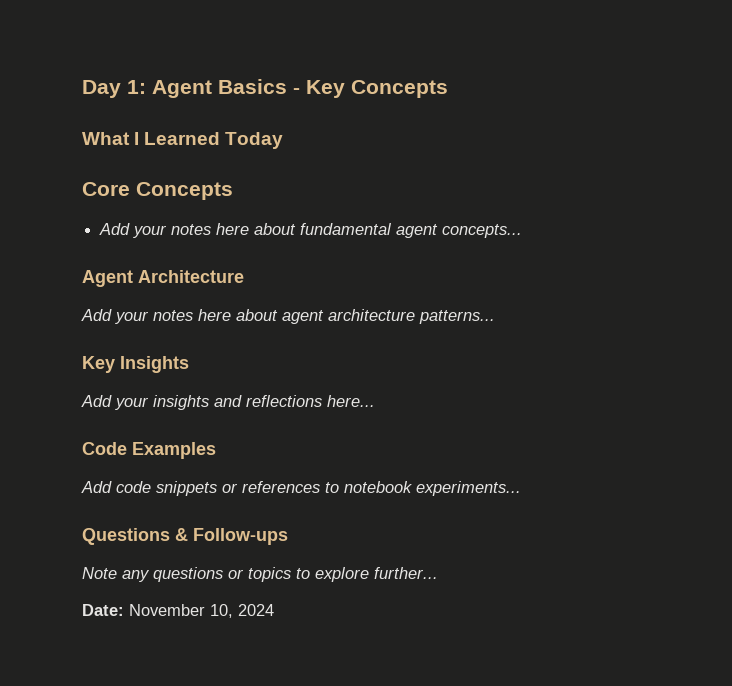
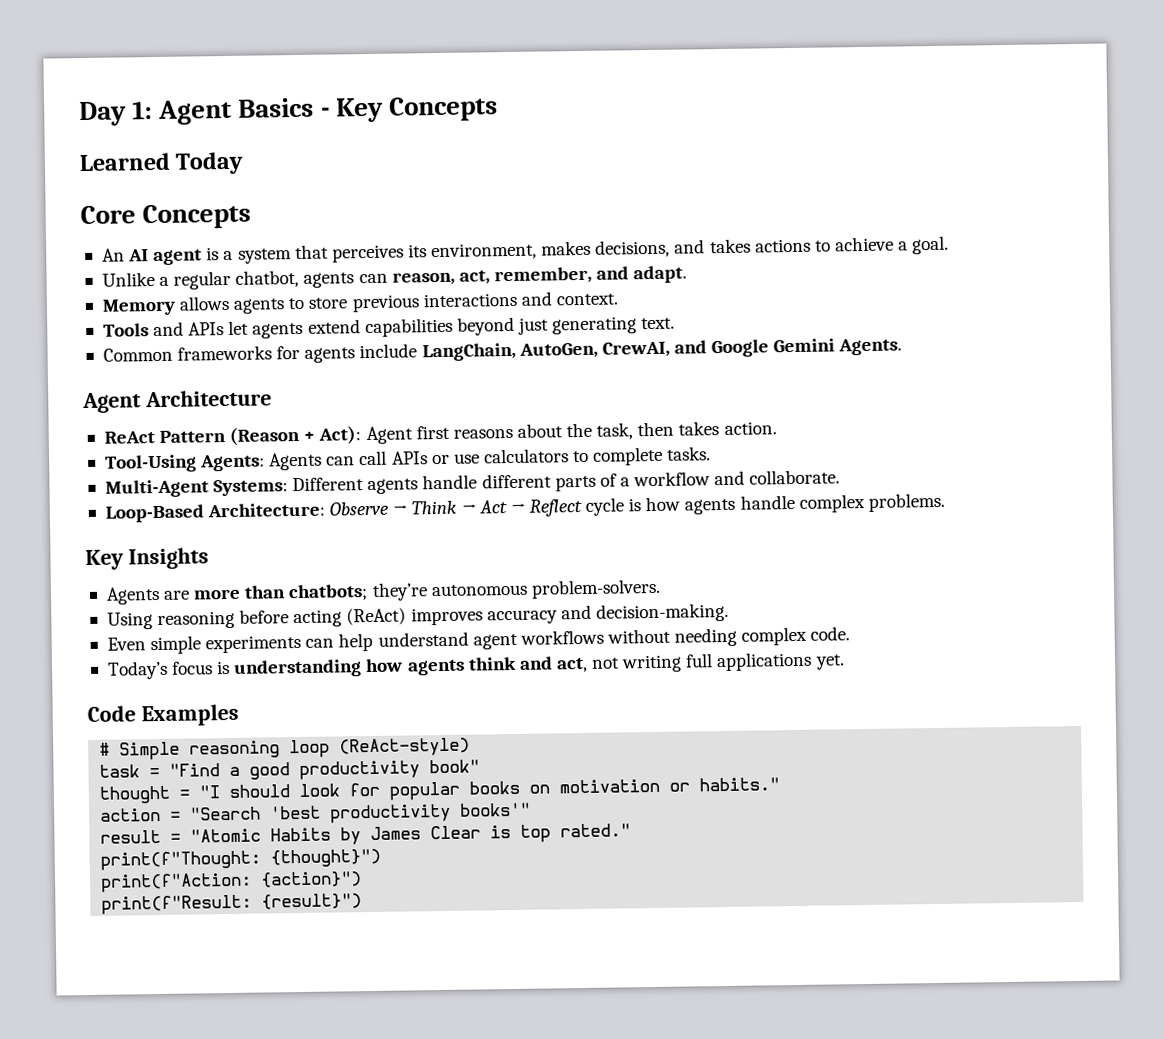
[82,132,140,145] What I -> (498, 109) none
[99,223,523,238] [82,270,244,287] [81,309,495,324] [82,356,189,373] [81,395,375,410] [82,442,216,459] [81,481,521,496] [82,528,288,545] [82,567,438,582] [82,604,274,618] Add your notes here about fundamental agent concepts... // Agent Architecture // Add your notes here about agent architecture patterns... // Key Insights // Add your insights and reflections here... // Code Examples // Add code snippets or references to notebook experiments... // Questions & Follow-ups // Note any questions or topics to explore further... // Date: November 10, 2024 -> [101,235,950,266] [101,265,688,290] [101,291,618,316] [102,316,676,339] [102,338,903,363] [82,389,272,414] [103,421,777,446] [104,446,712,473] [104,469,841,498] [104,492,945,523] [85,547,209,571] [105,578,661,605] [106,602,729,630] [106,626,851,655] [106,651,845,680] [87,703,239,727] [99,737,471,761] [99,759,481,781] [99,777,781,804] [100,802,532,824] [100,823,632,845] [100,848,382,871] [100,871,363,893] [101,893,363,915] An AI agent is a system that perceives its environment, makes decisions, and takes actions to achieve a goal. // Unlike a regular chatbot, agents can reason, act, remember, and adapt. // Memory allows agents to store previous interactions and context. // Tools and APIs let agents extend capabilities beyond just generating text. // Common frameworks for agents include LangChain, AutoGen, CrewAI, and Google Gemini Agents. // Agent Architecture // ReAct Pattern (Reason + Act): Agent first reasons about the task, then takes action. // Tool-Using Agents: Agents can call APIs or use calculators to complete tasks. // Multi-Agent Systems: Different agents handle different parts of a workflow and collaborate. // Loop-Based Architecture: Observe → Think → Act → Reflect cycle is how agents handle complex problems. // Key Insights // Agents are more than chatbots; they’re autonomous problem-solvers. // Using reasoning before acting (ReAct) improves accuracy and decision-making. // Even simple experiments can help understand agent workflows without needing complex code. // Today’s focus is understanding how agents think and act, not writing full applications yet. // Code Examples // # Simple reasoning loop (ReAct-style) // task = "Find a good productivity book" // thought = "I should look for popular books on motivation or habits." // action = "Search 'best productivity books'" // result = "Atomic Habits by James Clear is top rated." // print(f"Thought: {thought}") // print(f"Action: {action}") // print(f"Result: {result}")

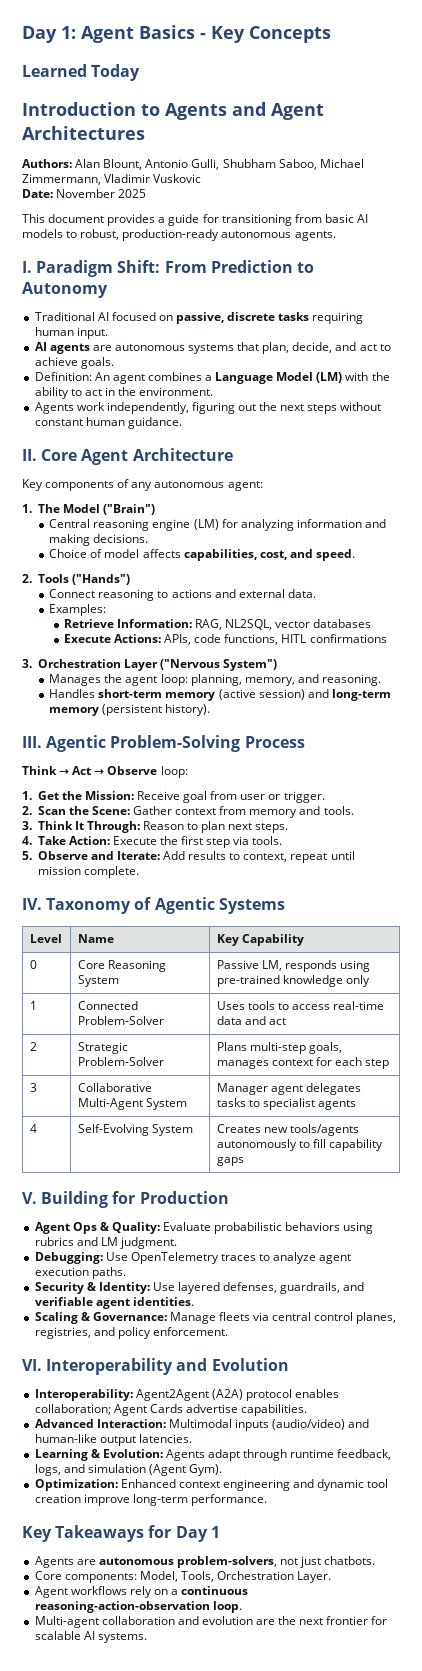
[80,203,252,230] [101,235,950,266] [101,265,688,290] [101,291,618,316] [102,316,676,339] [102,338,903,363] [82,389,272,414] [103,421,777,446] [104,446,712,473] [104,469,841,498] [104,492,945,523] [85,547,209,571] [105,578,661,605] [106,602,729,630] [106,626,851,655] [106,651,845,680] [87,703,239,727] [99,737,471,761] [99,759,481,781] [99,777,781,804] [100,802,532,824] [100,823,632,845] [100,848,382,871] [100,871,363,893] [101,893,363,915] Core Concepts // An AI agent is a system that perceives its environment, makes decisions, and takes actions to achieve a goal. // Unlike a regular chatbot, agents can reason, act, remember, and adapt. // Memory allows agents to store previous interactions and context. // Tools and APIs let agents extend capabilities beyond just generating text. // Common frameworks for agents include LangChain, AutoGen, CrewAI, and Google Gemini Agents. // Agent Architecture // ReAct Pattern (Reason + Act): Agent first reasons about the task, then takes action. // Tool-Using Agents: Agents can call APIs or use calculators to complete tasks. // Multi-Agent Systems: Different agents handle different parts of a workflow and collaborate. // Loop-Based Architecture: Observe → Think → Act → Reflect cycle is how agents handle complex problems. // Key Insights // Agents are more than chatbots; they’re autonomous problem-solvers. // Using reasoning before acting (ReAct) improves accuracy and decision-making. // Even simple experiments can help understand agent workflows without needing complex code. // Today’s focus is understanding how agents think and act, not writing full applications yet. // Code Examples // # Simple reasoning loop (ReAct-style) // task = "Find a good productivity book" // thought = "I should look for popular books on motivation or habits." // action = "Search 'best productivity books'" // result = "Atomic Habits by James Clear is top rated." // print(f"Thought: {thought}") // print(f"Action: {action}") // print(f"Result: {result}") -> [22,102,324,120] [22,126,145,140] [22,159,364,170] [22,174,202,185] [22,189,147,198] [22,214,368,226] [22,229,336,241] [22,260,314,277] [22,282,108,298] [34,312,364,324] [34,327,108,339] [34,342,391,354] [34,357,114,369] [34,372,390,384] [34,387,214,399] [34,402,382,414] [34,417,182,429] [22,448,233,465] [22,479,263,491] [22,504,155,515] [49,519,387,531] [49,534,149,546] [49,549,356,561] [22,574,130,585] [49,589,316,601] [49,604,107,616] [63,619,372,630] [63,634,387,645] [22,659,278,671] [49,674,382,686] [49,689,391,701] [49,704,211,716] [22,735,305,752] [22,766,188,778] [22,791,325,803] [22,806,354,818] [22,821,289,833] [22,836,283,848] [22,851,355,863] [37,866,139,878] [22,897,285,914] [29,934,62,943] [77,934,114,943] [216,934,305,946] [29,960,37,969] [77,960,167,972] [77,975,119,987] [216,960,371,972] [216,975,371,987] [29,1001,37,1010] [77,1001,138,1010] [77,1016,164,1025] [216,1001,385,1010] [216,1016,287,1025] [29,1042,37,1051] [77,1042,128,1054] [77,1057,164,1066] [216,1042,343,1054] [216,1057,390,1069] [29,1083,37,1092] [77,1083,152,1092] [77,1098,188,1110] [216,1083,362,1095] [216,1098,357,1110] [29,1124,37,1133] [77,1124,194,1136] [216,1124,360,1136] [216,1139,384,1151] [216,1157,244,1166] [22,1191,229,1208] [34,1222,374,1234] [34,1237,177,1249] [34,1252,352,1264] [34,1267,126,1279] [34,1282,365,1294] [34,1297,194,1309] [34,1312,397,1324] [34,1327,228,1339] [22,1358,289,1375] [34,1389,340,1401] [34,1404,308,1416] [34,1419,370,1431] [34,1434,192,1446] [34,1449,392,1461] [34,1464,223,1476] [34,1479,389,1491] [34,1494,267,1506] [22,1525,220,1542] [34,1556,376,1568] [34,1571,332,1583] [34,1586,249,1598] [34,1601,242,1613] [34,1616,388,1628] [34,1631,147,1643] Introduction to Agents and Agent Architectures // Authors: Alan Blount, Antonio Gulli, Shubham Saboo, Michael Zimmermann, Vladimir Vuskovic // Date: November 2025 // This document provides a guide for transitioning from basic AI models to robust, production-ready autonomous agents. // I. Paradigm Shift: From Prediction to Autonomy // Traditional AI focused on passive, discrete tasks requiring human input. // AI agents are autonomous systems that plan, decide, and act to achieve goals. // Definition: An agent combines a Language Model (LM) with the ability to act in the environment. // Agents work independently, figuring out the next steps without constant human guidance. // II. Core Agent Architecture // Key components of any autonomous agent: // 1. The Model ("Brain") // Central reasoning engine (LM) for analyzing information and making decisions. // Choice of model affects capabilities, cost, and speed. // 2. Tools ("Hands") // Connect reasoning to actions and external data. // Examples: // Retrieve Information: RAG, NL2SQL, vector databases // Execute Actions: APIs, code functions, HITL confirmations // 3. Orchestration Layer ("Nervous System") // Manages the agent loop: planning, memory, and reasoning. // Handles short-term memory (active session) and long-term memory (persistent history). // III. Agentic Problem-Solving Process // Think → Act → Observe loop: // 1. Get the Mission: Receive goal from user or trigger. // 2. Scan the Scene: Gather context from memory and tools. // 3. Think It Through: Reason to plan next steps. // 4. Take Action: Execute the first step via tools. // 5. Observe and Iterate: Add results to context, repeat until mission complete. // IV. Taxonomy of Agentic Systems // Level | Name | Key Capability // 0 | Core Reasoning System | Passive LM, responds using pre-trained knowledge only // 1 | Connected Problem-Solver | Uses tools to access real-time data and act // 2 | Strategic Problem-Solver | Plans multi-step goals, manages context for each step // 3 | Collaborative Multi-Agent System | Manager agent delegates tasks to specialist agents // 4 | Self-Evolving System | Creates new tools/agents autonomously to fill capability gaps // V. Building for Production // Agent Ops & Quality: Evaluate probabilistic behaviors using rubrics and LM judgment. // Debugging: Use OpenTelemetry traces to analyze agent execution paths. // Security & Identity: Use layered defenses, guardrails, and verifiable agent identities. // Scaling & Governance: Manage fleets via central control planes, registries, and policy enforcement. // VI. Interoperability and Evolution // Interoperability: Agent2Agent (A2A) protocol enables collaboration; Agent Cards advertise capabilities. // Advanced Interaction: Multimodal inputs (audio/video) and human-like output latencies. // Learning & Evolution: Agents adapt through runtime feedback, logs, and simulation (Agent Gym). // Optimization: Enhanced context engineering and dynamic tool creation improve long-term performance. // Key Takeaways for Day 1 // Agents are autonomous problem-solvers, not just chatbots. // Core components: Model, Tools, Orchestration Layer. // Agent workflows rely on a continuous reasoning-action-observation loop. // Multi-agent collaboration and evolution are the next frontier for scalable AI systems.

